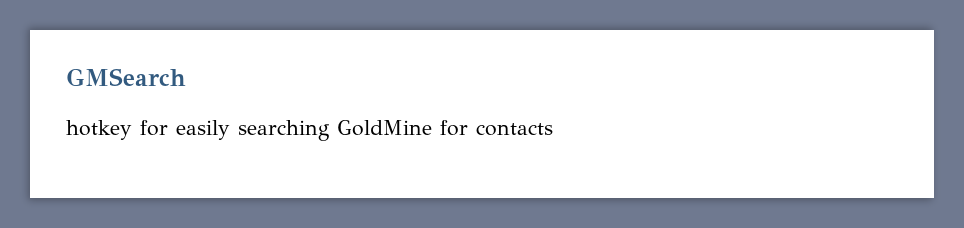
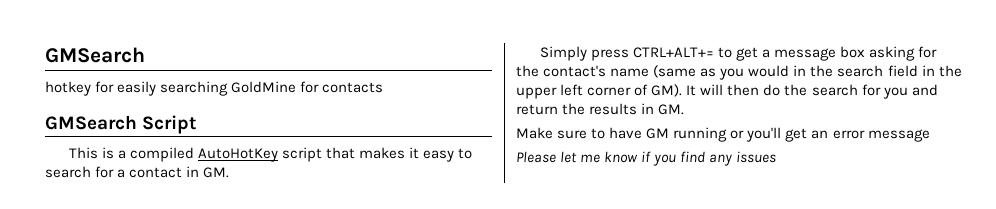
(553, 129) none -> [45,115,198,134] [68,147,473,162] [45,166,230,178] [539,46,938,61] [516,65,962,80] [516,84,938,99] [516,103,685,115] [516,127,930,142] [516,151,777,166] // GMSearch Script // This is a compiled AutoHotKey script that makes it easy to search for a contact in GM. // Simply press CTRL+ALT+= to get a message box asking for the contact's name (same as you would in the search field in the upper left corner of GM). It will then do the search for you and return the results in GM. // Make sure to have GM running or you'll get an error message // Please let me know if you find any issues

